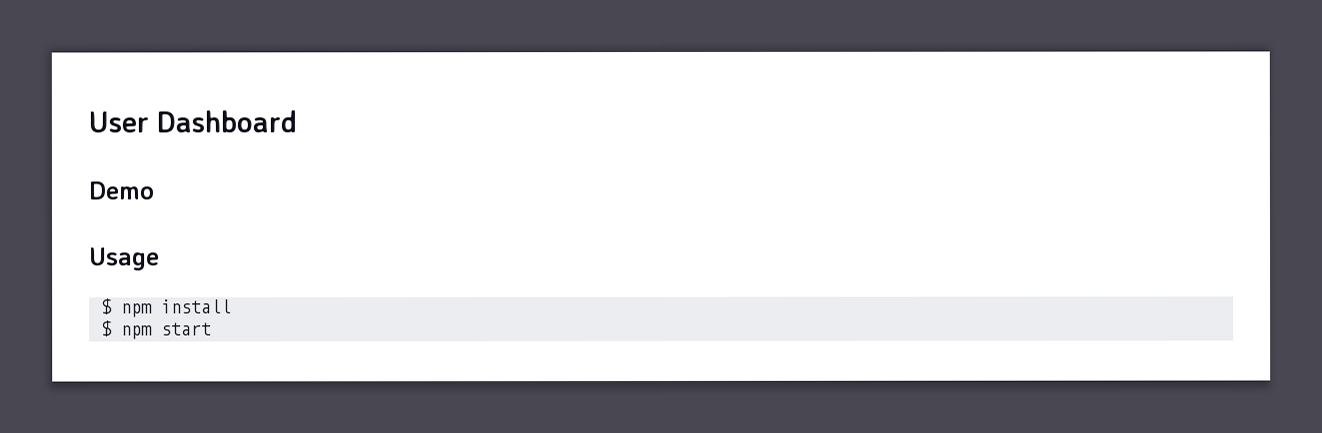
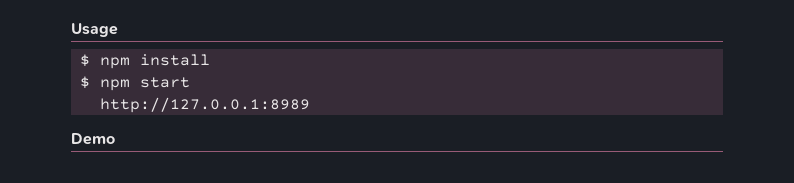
[88,110,297,133] [88,181,154,200] User Dashboard // Demo // -> (71, 30) none
(213, 329) none -> [99,97,310,113] [71,133,115,145] // http://127.0.0.1:8989 // Demo

